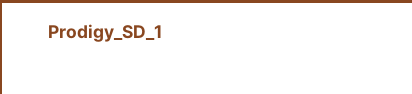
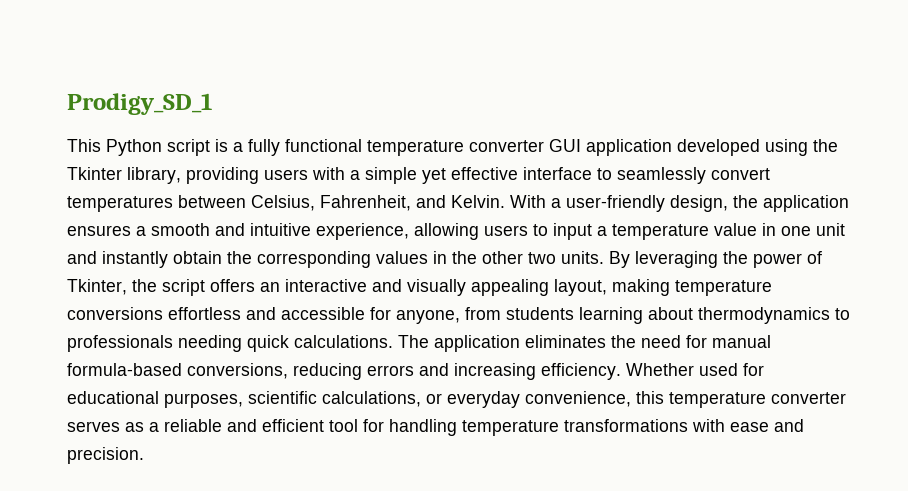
(162, 33) none -> [67,139,838,156] [67,167,770,184] [67,195,849,212] [67,223,845,240] [67,251,822,268] [67,279,772,296] [67,307,850,324] [67,335,771,352] [67,363,764,380] [67,391,846,408] [67,419,804,436] [67,447,144,464] // This Python script is a fully functional temperature converter GUI application developed using the Tkinter library, providing users with a simple yet effective interface to seamlessly convert temperatures between Celsius, Fahrenheit, and Kelvin. With a user-friendly design, the application ensures a smooth and intuitive experience, allowing users to input a temperature value in one unit and instantly obtain the corresponding values in the other two units. By leveraging the power of Tkinter, the script offers an interactive and visually appealing layout, making temperature conversions effortless and accessible for anyone, from students learning about thermodynamics to professionals needing quick calculations. The application eliminates the need for manual formula-based conversions, reducing errors and increasing efficiency. Whether used for educational purposes, scientific calculations, or everyday convenience, this temperature converter serves as a reliable and efficient tool for handling temperature transformations with ease and precision.

